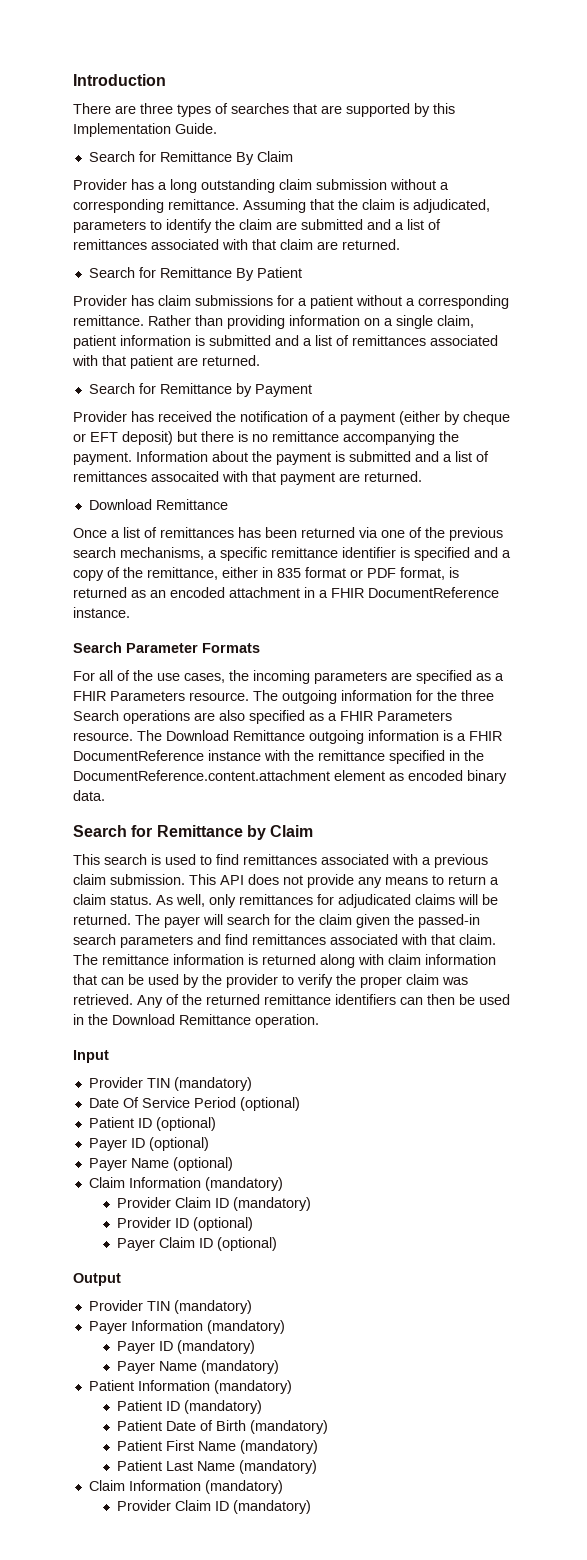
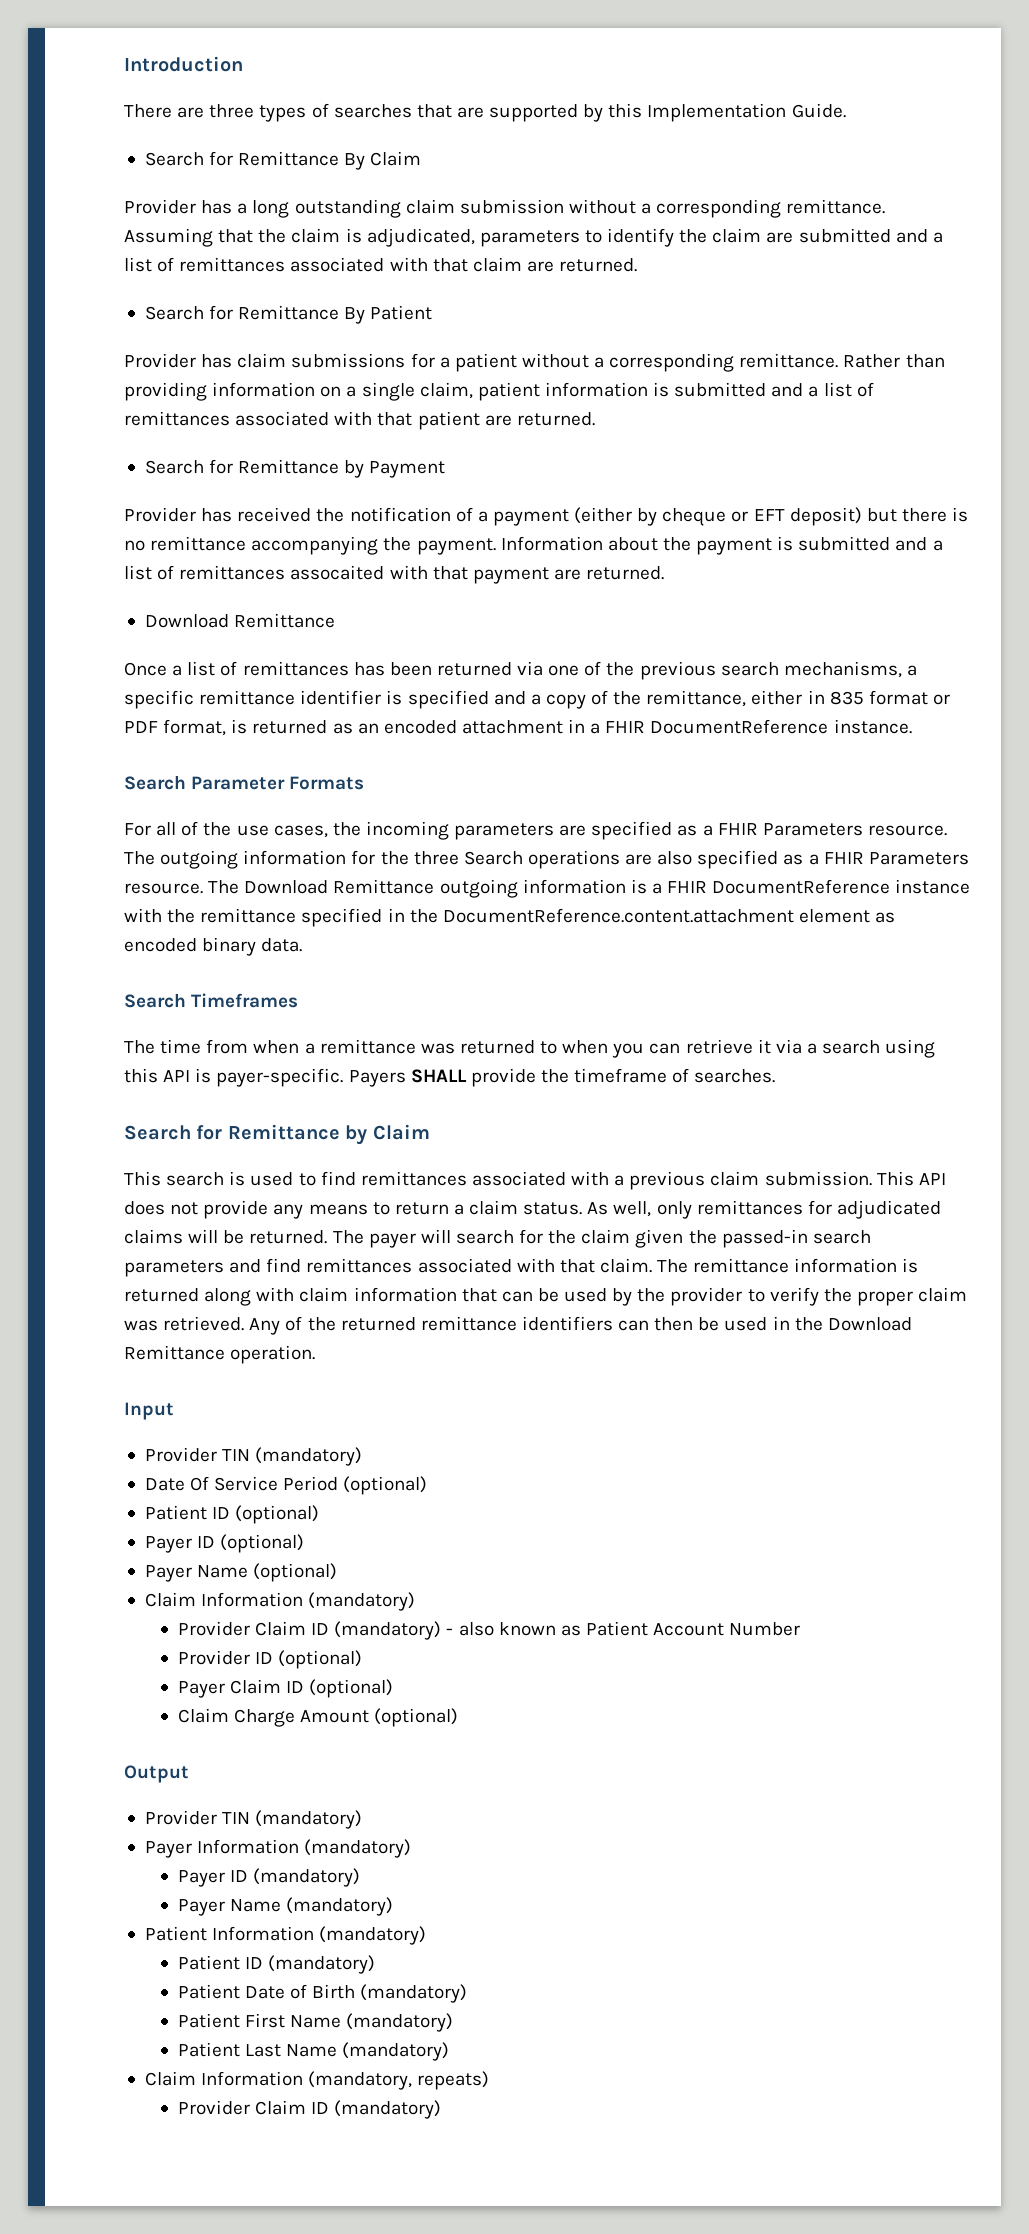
(105, 795) none -> [124,993,299,1008] [124,1039,936,1058] [124,1068,776,1087] // Search Timeframes // The time from when a remittance was returned to when you can retrieve it via a search using this API is payer-specific. Payers SHALL provide the timeframe of searches.
(311, 1204) none -> [446,1621,801,1636] - also known as Patient Account Number
(277, 1244) none -> [177,1708,459,1727] // Claim Charge Amount (optional)
[204,1480,283,1494] (mandatory) -> [308,2071,490,2090] (mandatory, repeats)

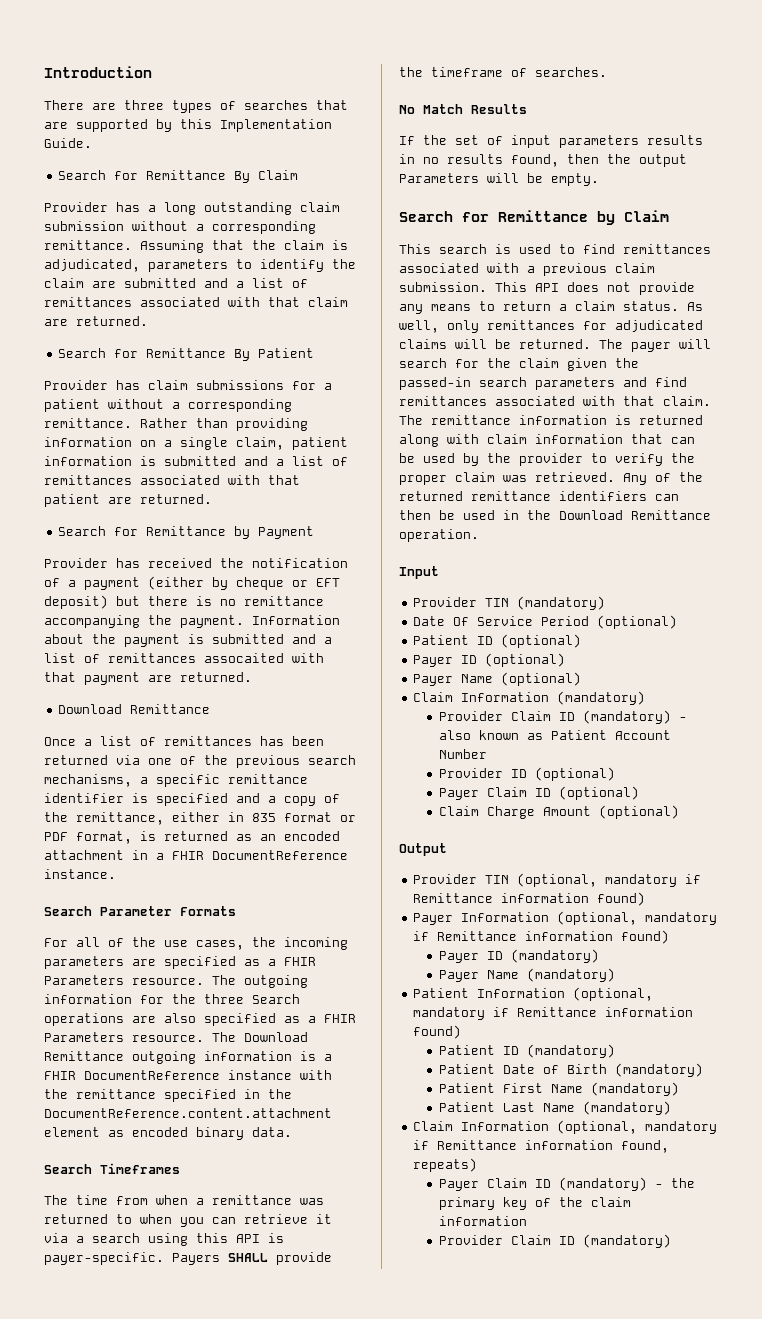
(776, 1076) none -> [399,104,527,114] [399,135,703,148] [399,154,687,167] [399,173,599,186] // No Match Results // If the set of input parameters results in no results found, then the output Parameters will be empty.
[255,1810,363,1829] [144,1839,412,1858] (mandatory) // Payer Information (mandatory) -> [517,873,702,887] [413,892,646,906] [413,911,718,925] [413,930,670,944] (optional, mandatory if Remittance information found) // Payer Information (optional, mandatory if Remittance information found)
[319,1926,427,1945] (mandatory) -> [573,987,654,1001] [413,1007,694,1020] [413,1025,462,1039] (optional, mandatory if Remittance information found)
[308,2071,490,2090] (mandatory, repeats) -> [557,1120,718,1134] [413,1140,670,1153] [413,1158,478,1172] [439,1177,696,1191] [439,1197,632,1210] [439,1216,528,1226] (optional, mandatory if Remittance information found, repeats) // Payer Claim ID (mandatory) - the primary key of the claim information

